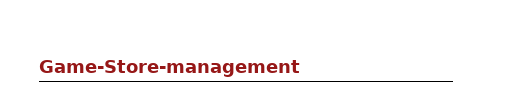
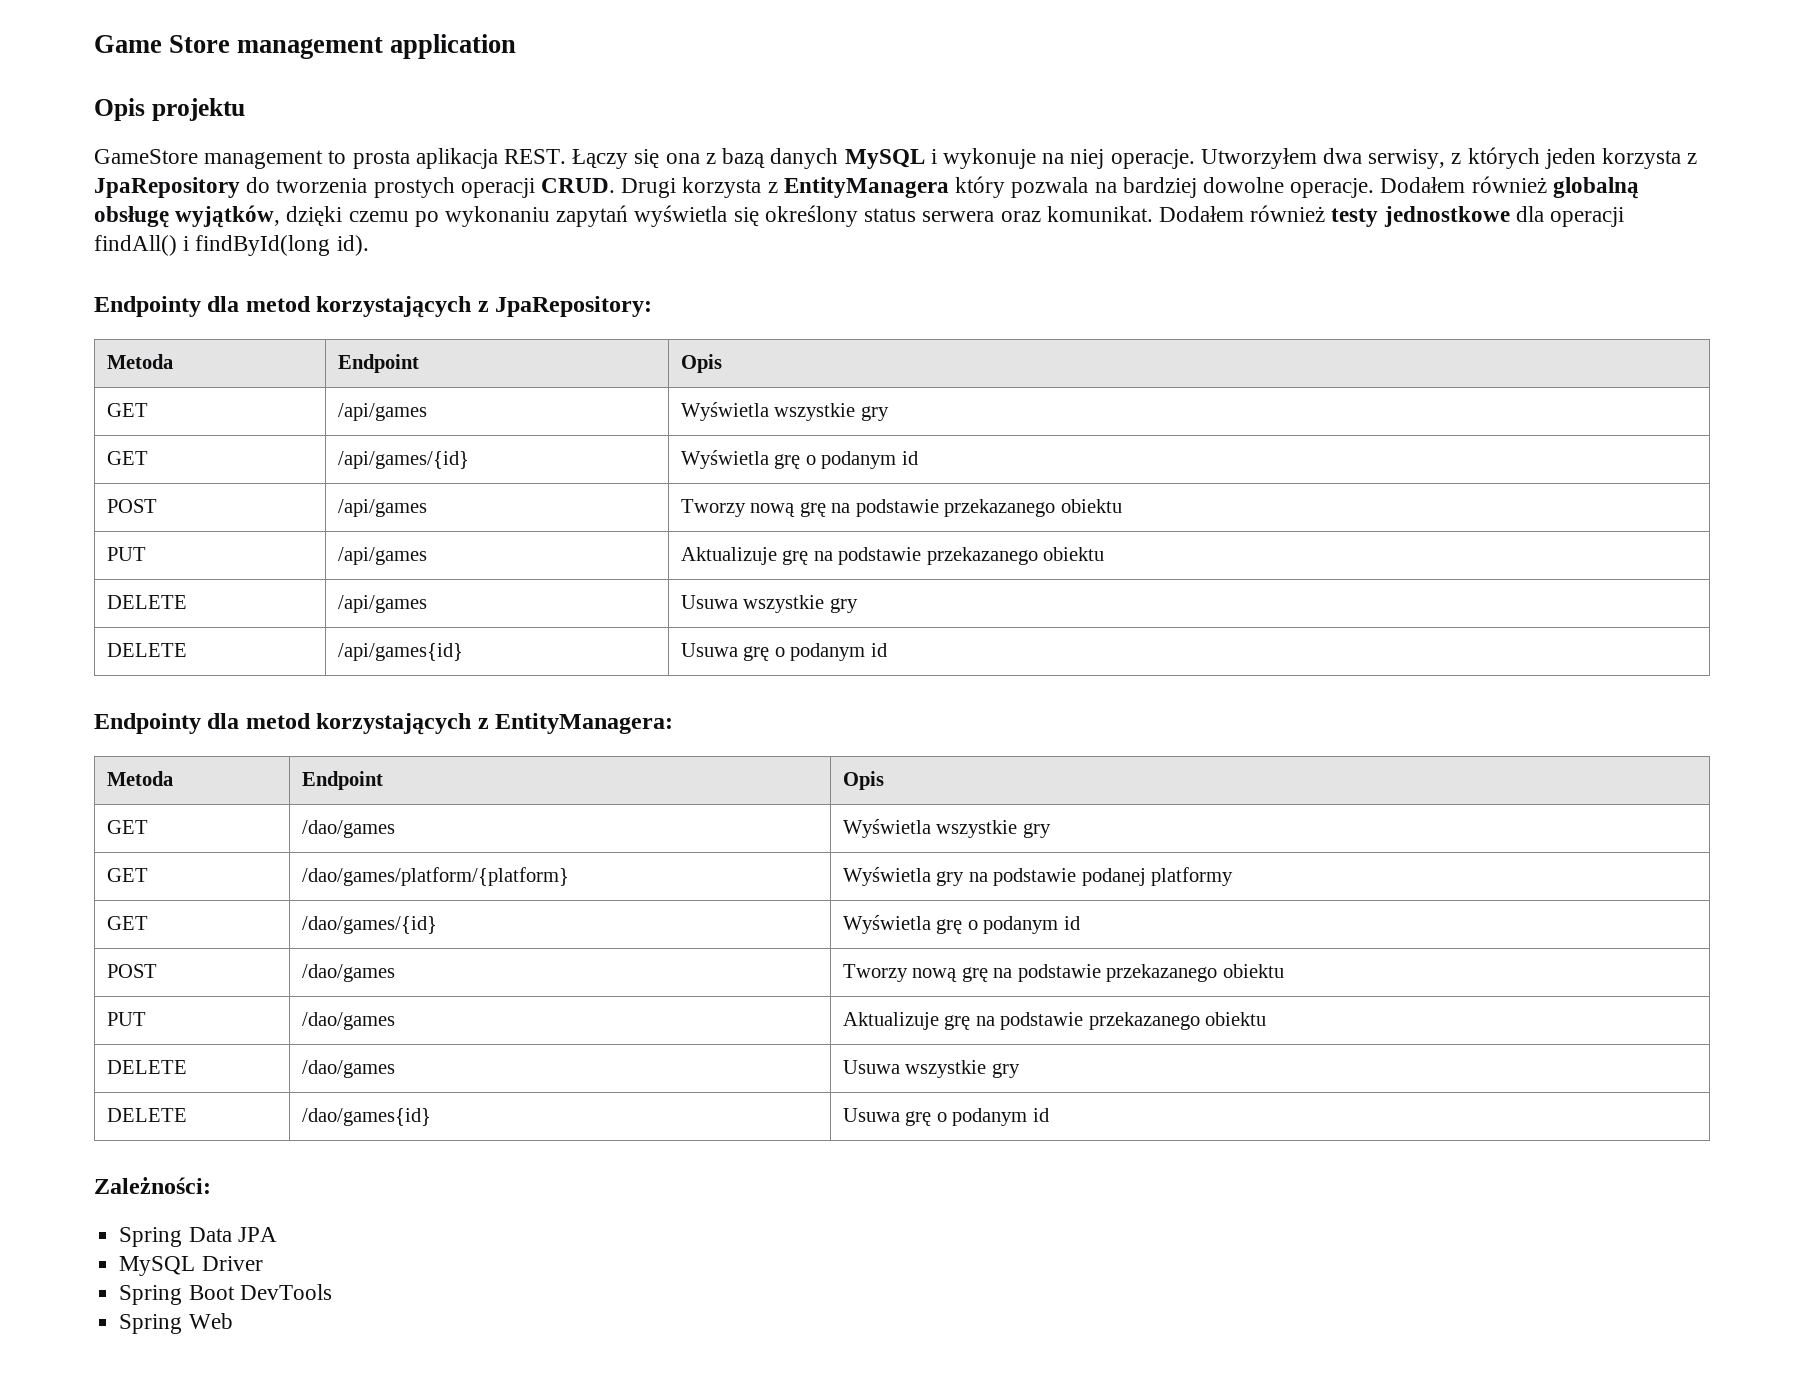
[39,60,300,77] Game-Store-management -> [94,34,517,59] [94,98,245,121] [94,147,1698,169] [94,176,1639,199] [94,205,1624,228] [94,235,369,256] [94,296,653,318] [106,354,173,369] [337,354,419,373] [680,354,722,373] [106,403,148,417] [337,403,427,421] [680,402,889,421] [106,451,148,465] [337,451,469,469] [680,450,918,469] [106,499,157,513] [337,499,427,517] [680,499,1122,517] [106,547,146,561] [337,547,427,565] [680,547,1105,565] [106,595,187,609] [337,595,427,613] [680,595,858,613] [106,643,187,657] [337,643,463,661] [680,643,887,661] [94,713,674,735] [106,771,173,786] [301,771,383,790] [842,771,884,790] [106,820,148,834] [301,820,395,838] [842,819,1051,838] [106,868,148,882] [301,867,569,886] [842,867,1234,886] [106,916,148,930] [301,916,437,934] [842,915,1080,934] [106,964,157,978] [301,964,395,982] [842,964,1284,982] [106,1012,146,1026] [301,1012,395,1030] [842,1012,1267,1030] [106,1060,187,1074] [301,1060,395,1078] [842,1060,1020,1078] [106,1108,187,1122] [301,1108,431,1126] [842,1108,1049,1126] [94,1177,211,1194] [119,1227,277,1247] [119,1256,263,1276] [119,1284,332,1305] [119,1313,233,1334] Game Store management application // Opis projektu // GameStore management to prosta aplikacja REST. Łączy się ona z bazą danych MySQL i wykonuje na niej operacje. Utworzyłem dwa serwisy, z których jeden korzysta z JpaRepository do tworzenia prostych operacji CRUD. Drugi korzysta z EntityManagera który pozwala na bardziej dowolne operacje. Dodałem również globalną obsługę wyjątków, dzięki czemu po wykonaniu zapytań wyświetla się określony status serwera oraz komunikat. Dodałem również testy jednostkowe dla operacji findAll() i findById(long id). // Endpointy dla metod korzystających z JpaRepository: // Metoda | Endpoint | Opis // GET | /api/games | Wyświetla wszystkie gry // GET | /api/games/{id} | Wyświetla grę o podanym id // POST | /api/games | Tworzy nową grę na podstawie przekazanego obiektu // PUT | /api/games | Aktualizuje grę na podstawie przekazanego obiektu // DELETE | /api/games | Usuwa wszystkie gry // DELETE | /api/games{id} | Usuwa grę o podanym id // Endpointy dla metod korzystających z EntityManagera: // Metoda | Endpoint | Opis // GET | /dao/games | Wyświetla wszystkie gry // GET | /dao/games/platform/{platform} | Wyświetla gry na podstawie podanej platformy // GET | /dao/games/{id} | Wyświetla grę o podanym id // POST | /dao/games | Tworzy nową grę na podstawie przekazanego obiektu // PUT | /dao/games | Aktualizuje grę na podstawie przekazanego obiektu // DELETE | /dao/games | Usuwa wszystkie gry // DELETE | /dao/games{id} | Usuwa grę o podanym id // Zależności: // Spring Data JPA // MySQL Driver // Spring Boot DevTools // Spring Web

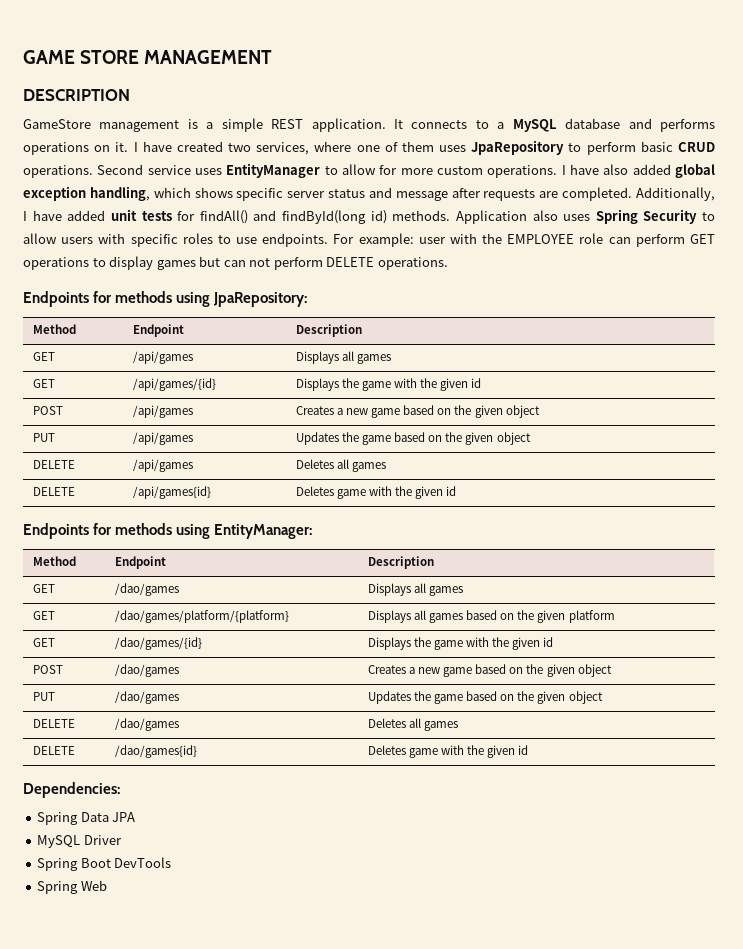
[94,34,517,59] [94,98,245,121] [94,147,1698,169] [94,176,1639,199] [94,205,1624,228] [94,235,369,256] [94,296,489,318] Game Store management application // Opis projektu // GameStore management to prosta aplikacja REST. Łączy się ona z bazą danych MySQL i wykonuje na niej operacje. Utworzyłem dwa serwisy, z których jeden korzysta z JpaRepository do tworzenia prostych operacji CRUD. Drugi korzysta z EntityManagera który pozwala na bardziej dowolne operacje. Dodałem również globalną obsługę wyjątków, dzięki czemu po wykonaniu zapytań wyświetla się określony status serwera oraz komunikat. Dodałem również testy jednostkowe dla operacji findAll() i findById(long id). // Endpointy dla metod korzystających z -> [23,50,273,64] [23,89,130,101] [23,118,716,132] [23,140,715,155] [23,163,716,178] [23,186,715,201] [23,209,715,224] [23,233,715,247] [23,256,448,270] [23,291,211,307] GAME STORE MANAGEMENT // DESCRIPTION // GameStore management is a simple REST application. It connects to a MySQL database and performs operations on it. I have created two services, where one of them uses JpaRepository to perform basic CRUD operations. Second service uses EntityManager to allow for more custom operations. I have also added global exception handling, which shows specific server status and message after requests are completed. Additionally, I have added unit tests for findAll() and findById(long id) methods. Application also uses Spring Security to allow users with specific roles to use endpoints. For example: user with the EMPLOYEE role can perform GET operations to display games but can not perform DELETE operations. // Endpoints for methods using
[106,354,173,369] [337,354,419,373] [680,354,722,373] Metoda | Endpoint | Opis -> [32,324,76,334] [132,324,184,337] [295,324,362,337] Method | Endpoint | Description
[680,402,889,421] Wyświetla wszystkie gry -> [295,351,392,364] Displays all games
[680,450,918,469] [106,499,157,513] [337,499,427,517] [680,499,1122,517] [106,547,146,561] [337,547,427,565] [680,547,1105,565] Wyświetla grę o podanym id // POST | /api/games | Tworzy nową grę na podstawie przekazanego obiektu // PUT | /api/games | Aktualizuje grę na podstawie przekazanego obiektu -> [295,378,482,391] [32,406,63,415] [132,405,193,418] [295,405,540,418] [32,433,55,442] [132,432,193,445] [295,432,531,445] Displays the game with the given id // POST | /api/games | Creates a new game based on the given object // PUT | /api/games | Updates the game based on the given object
[680,595,858,613] Usuwa wszystkie gry -> [295,459,387,472] Deletes all games
[680,643,887,661] [94,713,674,735] [106,771,173,786] [301,771,383,790] [842,771,884,790] Usuwa grę o podanym id // Endpointy dla metod korzystających z EntityManagera: // Metoda | Endpoint | Opis -> [295,486,457,499] [23,523,313,539] [32,556,76,566] [114,556,166,569] [367,556,434,569] Deletes game with the given id // Endpoints for methods using EntityManager: // Method | Endpoint | Description
[842,819,1051,838] Wyświetla wszystkie gry -> [367,583,464,596] Displays all games
[842,867,1234,886] [106,916,148,930] [301,916,437,934] [842,915,1080,934] [106,964,157,978] [301,964,395,982] [842,964,1284,982] [106,1012,146,1026] [301,1012,395,1030] [842,1012,1267,1030] Wyświetla gry na podstawie podanej platformy // GET | /dao/games/{id} | Wyświetla grę o podanym id // POST | /dao/games | Tworzy nową grę na podstawie przekazanego obiektu // PUT | /dao/games | Aktualizuje grę na podstawie przekazanego obiektu -> [367,610,615,623] [32,638,55,647] [114,637,202,650] [367,637,554,650] [32,665,63,674] [114,664,179,677] [367,664,612,677] [32,692,55,701] [114,691,179,704] [367,691,603,704] Displays all games based on the given platform // GET | /dao/games/{id} | Displays the game with the given id // POST | /dao/games | Creates a new game based on the given object // PUT | /dao/games | Updates the game based on the given object
[842,1060,1020,1078] Usuwa wszystkie gry -> [367,718,459,731] Deletes all games
[842,1108,1049,1126] [94,1177,211,1194] Usuwa grę o podanym id // Zależności: -> [367,745,529,758] [23,782,120,798] Deletes game with the given id // Dependencies:

